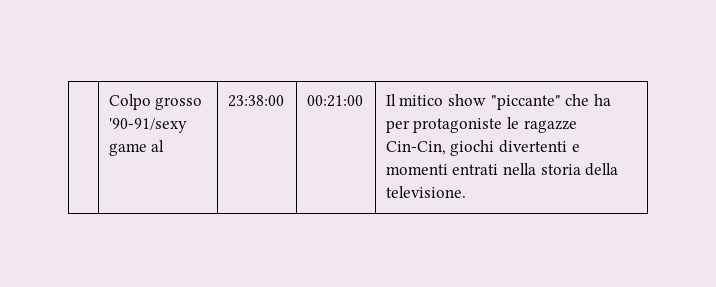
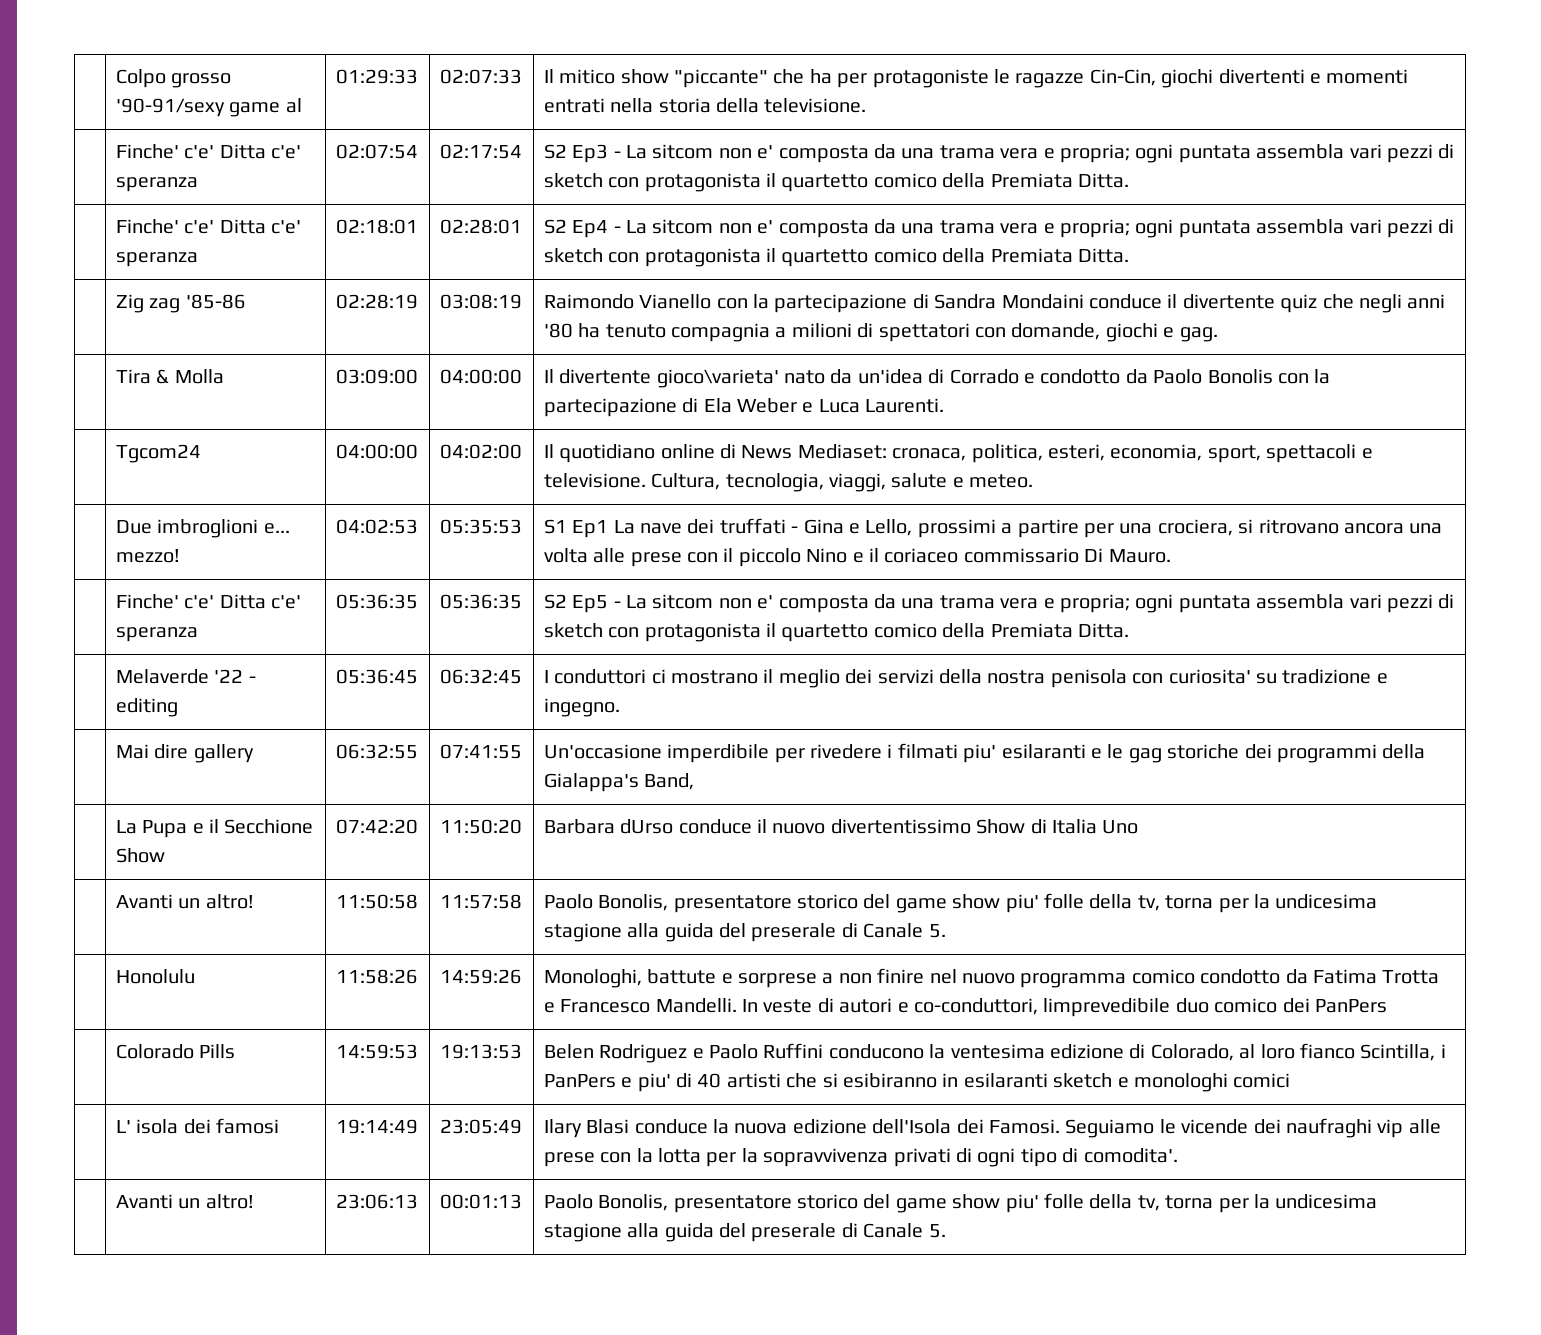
[227,95,284,107] [306,95,363,107] 23:38:00 | 00:21:00 -> [335,69,418,84] [439,69,522,84] 01:29:33 | 02:07:33
(466, 192) none -> [115,144,301,159] [115,177,198,192] [335,144,418,159] [439,144,522,159] [543,144,1455,163] [543,173,1129,192] [115,219,301,234] [115,252,198,267] [335,219,418,234] [439,219,522,234] [543,219,1455,238] [543,248,1129,267] [115,294,246,313] [335,294,418,309] [439,294,522,309] [543,294,1446,313] [543,323,1218,342] [115,369,224,384] [335,369,418,384] [439,369,522,384] [543,369,1331,388] [543,398,945,417] [115,444,201,463] [335,444,418,459] [439,444,522,459] [543,444,1373,463] [543,473,1034,492] [115,519,290,538] [115,549,180,563] [335,519,418,534] [439,519,522,534] [543,518,1443,538] [543,548,1171,567] [115,594,301,609] [115,627,198,642] [335,594,418,609] [439,594,522,609] [543,594,1455,613] [543,623,1129,642] [115,669,256,684] [115,698,178,717] [335,669,418,684] [439,669,522,684] [543,669,1388,688] [543,698,620,717] [115,744,254,763] [335,744,418,759] [439,744,522,759] [543,743,1426,763] [543,773,695,792] [115,819,314,838] [115,848,165,863] [335,819,418,834] [439,819,522,834] [543,819,1139,834] [115,894,254,909] [335,894,418,909] [439,894,522,909] [543,893,1378,913] [543,923,946,942] [115,969,195,984] [335,969,418,984] [439,969,522,984] [543,968,1440,988] [543,998,1387,1017] [115,1044,236,1059] [335,1044,418,1059] [439,1044,522,1059] [543,1043,1446,1063] [543,1073,1291,1092] [115,1118,279,1134] [335,1119,418,1134] [439,1119,522,1134] [543,1118,1441,1138] [543,1148,1178,1167] [115,1194,254,1209] [335,1194,418,1209] [439,1194,522,1209] [543,1193,1378,1213] [543,1223,946,1242] // | Finche' c'e' Ditta c'e' speranza | 02:07:54 | 02:17:54 | S2 Ep3 - La sitcom non e' composta da una trama vera e propria; ogni puntata assembla vari pezzi di sketch con protagonista il quartetto comico della Premiata Ditta. // | Finche' c'e' Ditta c'e' speranza | 02:18:01 | 02:28:01 | S2 Ep4 - La sitcom non e' composta da una trama vera e propria; ogni puntata assembla vari pezzi di sketch con protagonista il quartetto comico della Premiata Ditta. // | Zig zag '85-86 | 02:28:19 | 03:08:19 | Raimondo Vianello con la partecipazione di Sandra Mondaini conduce il divertente quiz che negli anni '80 ha tenuto compagnia a milioni di spettatori con domande, giochi e gag. // | Tira & Molla | 03:09:00 | 04:00:00 | Il divertente gioco\varieta' nato da un'idea di Corrado e condotto da Paolo Bonolis con la partecipazione di Ela Weber e Luca Laurenti. // | Tgcom24 | 04:00:00 | 04:02:00 | Il quotidiano online di News Mediaset: cronaca, politica, esteri, economia, sport, spettacoli e televisione. Cultura, tecnologia, viaggi, salute e meteo. // | Due imbroglioni e... mezzo! | 04:02:53 | 05:35:53 | S1 Ep1 La nave dei truffati - Gina e Lello, prossimi a partire per una crociera, si ritrovano ancora una volta alle prese con il piccolo Nino e il coriaceo commissario Di Mauro. // | Finche' c'e' Ditta c'e' speranza | 05:36:35 | 05:36:35 | S2 Ep5 - La sitcom non e' composta da una trama vera e propria; ogni puntata assembla vari pezzi di sketch con protagonista il quartetto comico della Premiata Ditta. // | Melaverde '22 - editing | 05:36:45 | 06:32:45 | I conduttori ci mostrano il meglio dei servizi della nostra penisola con curiosita' su tradizione e ingegno. // | Mai dire gallery | 06:32:55 | 07:41:55 | Un'occasione imperdibile per rivedere i filmati piu' esilaranti e le gag storiche dei programmi della Gialappa's Band, // | La Pupa e il Secchione Show | 07:42:20 | 11:50:20 | Barbara dUrso conduce il nuovo divertentissimo Show di Italia Uno // | Avanti un altro! | 11:50:58 | 11:57:58 | Paolo Bonolis, presentatore storico del game show piu' folle della tv, torna per la undicesima stagione alla guida del preserale di Canale 5. // | Honolulu | 11:58:26 | 14:59:26 | Monologhi, battute e sorprese a non finire nel nuovo programma comico condotto da Fatima Trotta e Francesco Mandelli. In veste di autori e co-conduttori, limprevedibile duo comico dei PanPers // | Colorado Pills | 14:59:53 | 19:13:53 | Belen Rodriguez e Paolo Ruffini conducono la ventesima edizione di Colorado, al loro fianco Scintilla, i PanPers e piu' di 40 artisti che si esibiranno in esilaranti sketch e monologhi comici // | L' isola dei famosi | 19:14:49 | 23:05:49 | Ilary Blasi conduce la nuova edizione dell'Isola dei Famosi. Seguiamo le vicende dei naufraghi vip alle prese con la lotta per la sopravvivenza privati di ogni tipo di comodita'. // | Avanti un altro! | 23:06:13 | 00:01:13 | Paolo Bonolis, presentatore storico del game show piu' folle della tv, torna per la undicesima stagione alla guida del preserale di Canale 5.

